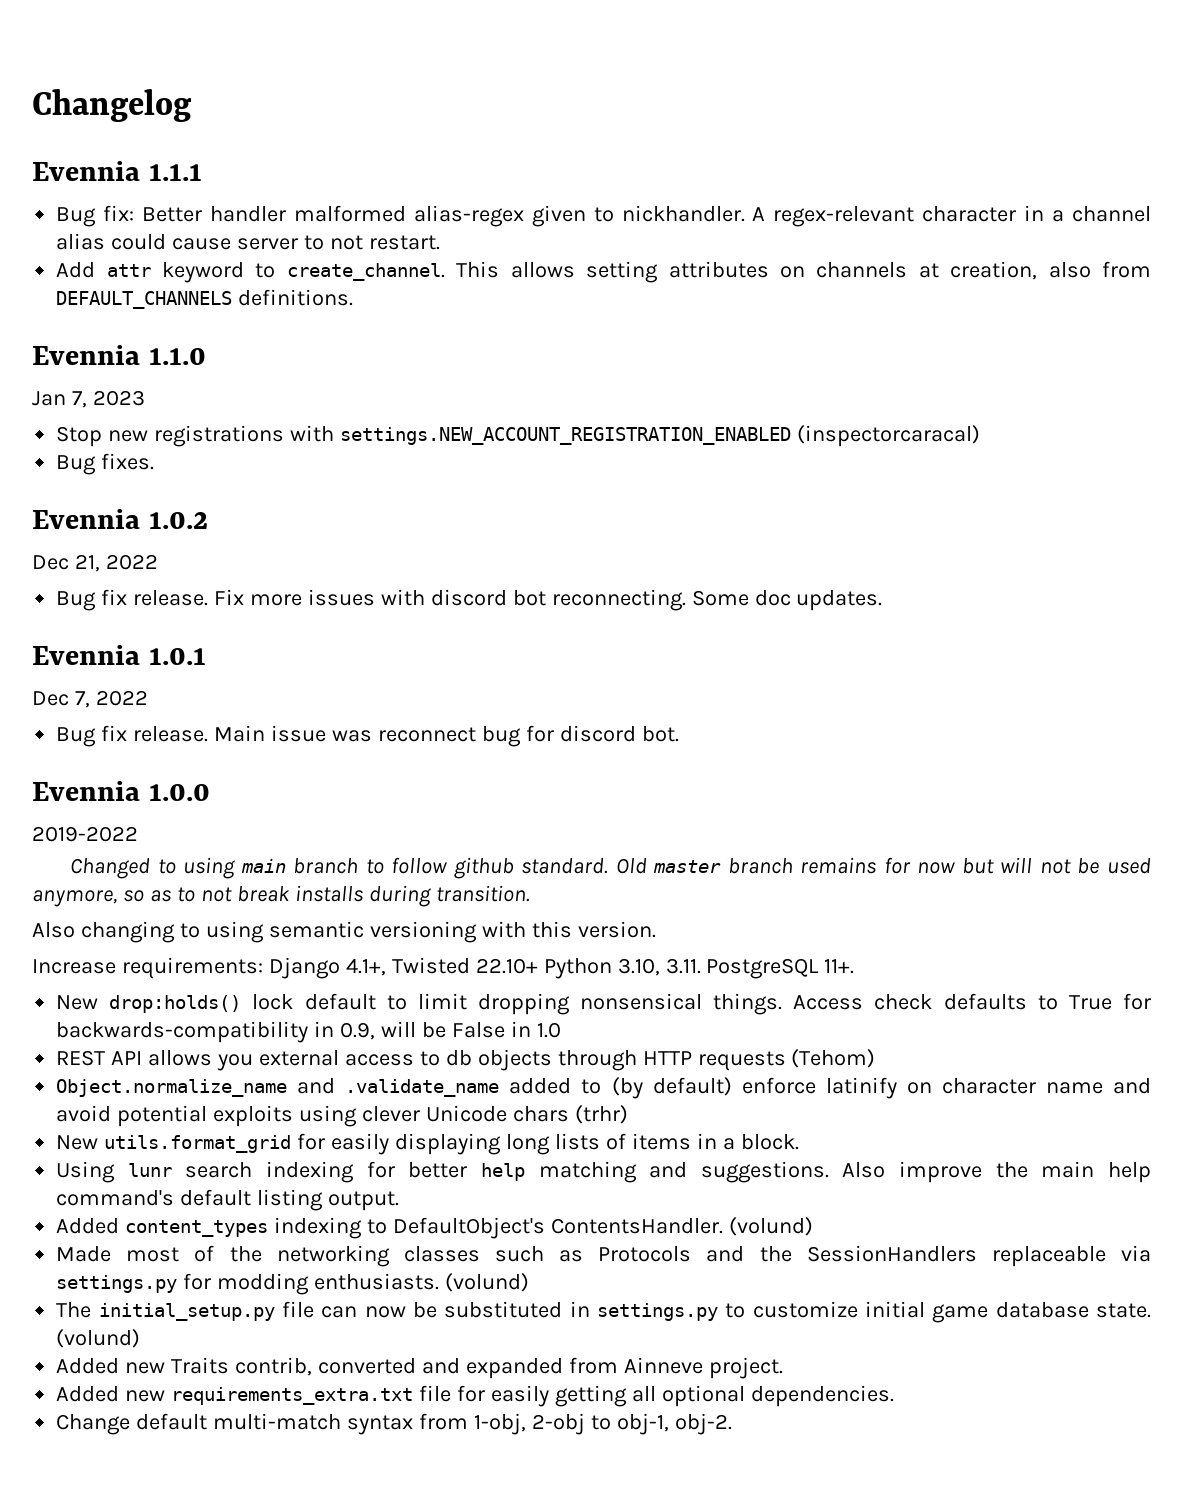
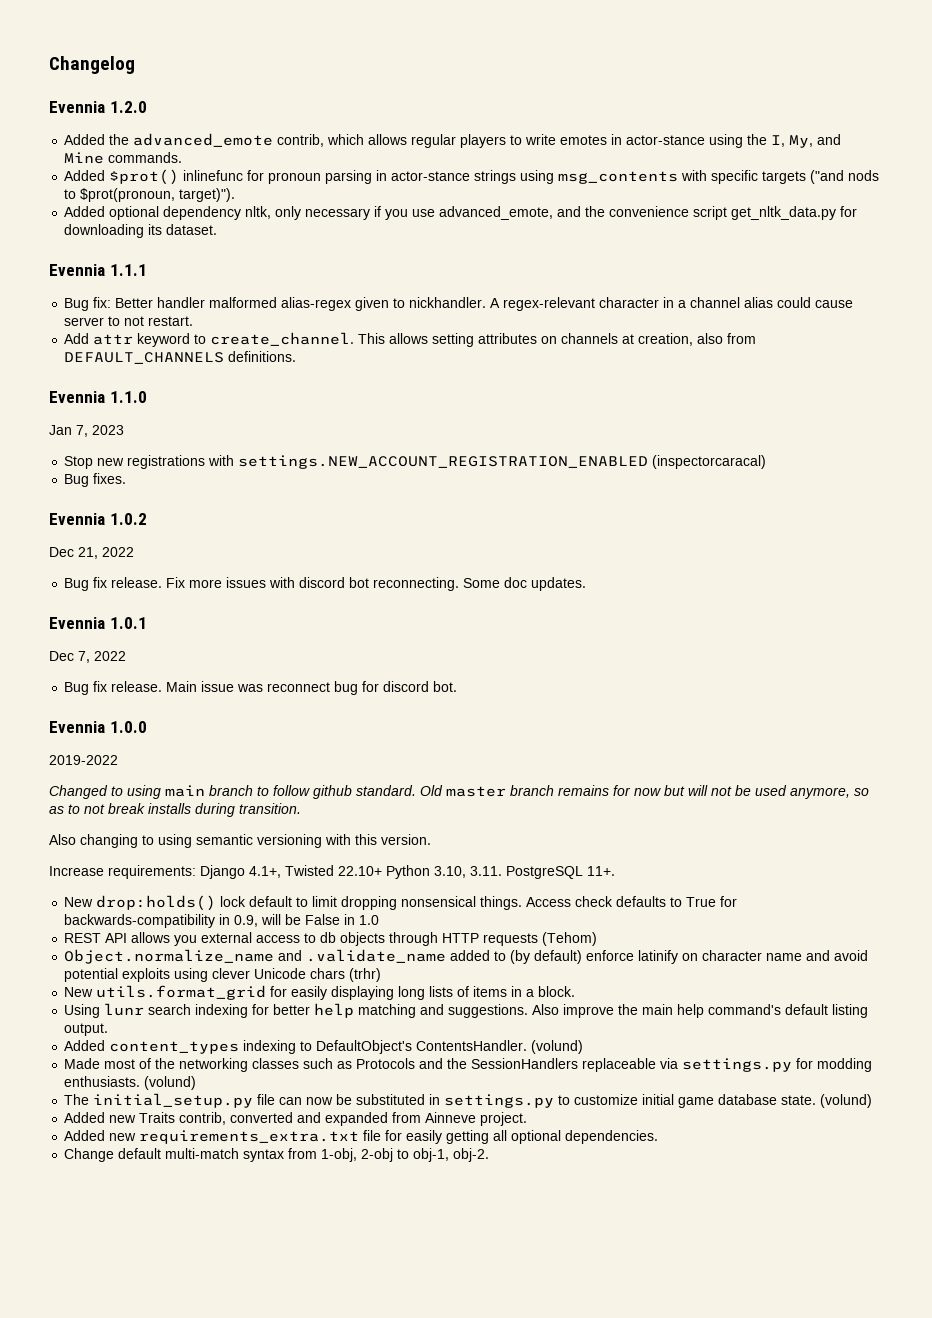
(192, 105) none -> [49,101,147,113] [64,133,842,148] [64,152,183,164] [64,169,880,185] [64,188,236,202] [64,206,858,220] [64,224,218,238] // Evennia 1.2.0 // Added the advanced_emote contrib, which allows regular players to write emotes in actor-stance using the I, My, and Mine commands. // Added $prot() inlinefunc for pronoun parsing in actor-stance strings using msg_contents with specific targets ("and nods to $prot(pronoun, target)"). // Added optional dependency nltk, only necessary if you use advanced_emote, and the convenience script get_nltk_data.py for downloading its dataset.

